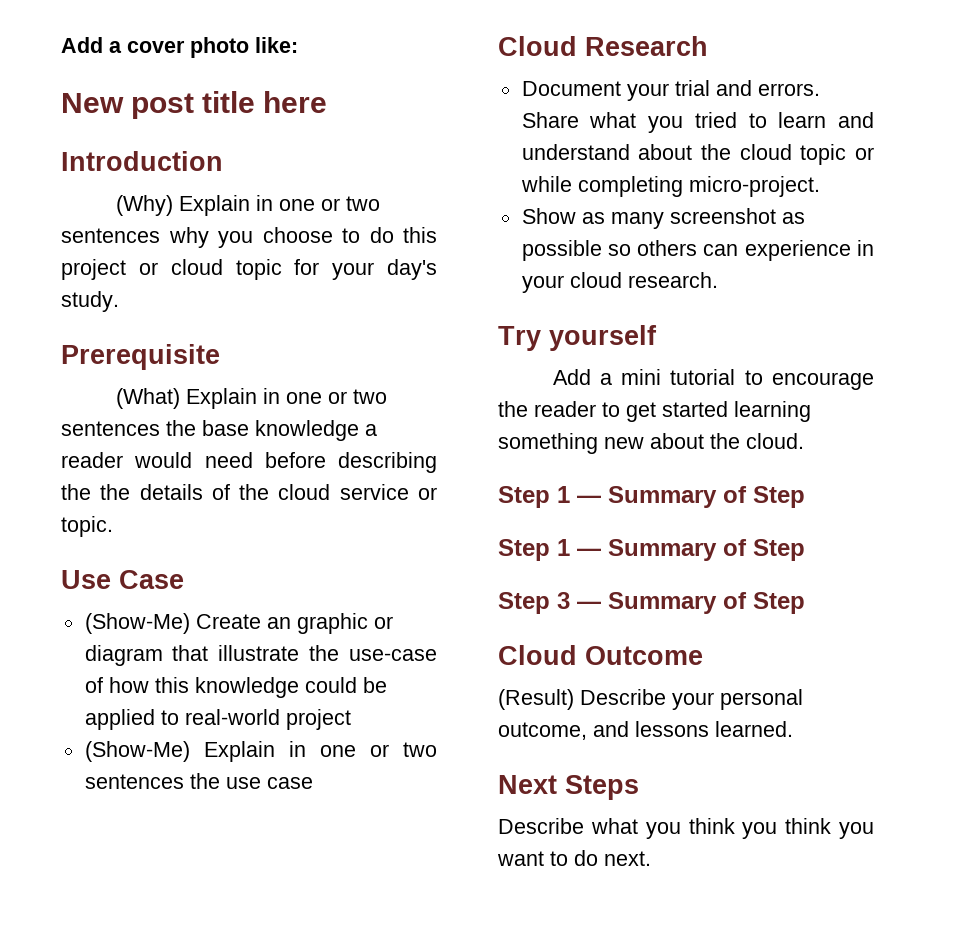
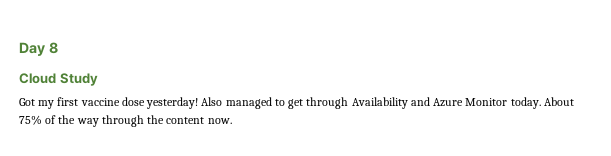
[61,37,298,58] [61,91,328,119] [61,151,223,171] [115,195,380,216] [61,227,437,248] [61,259,437,280] [61,291,119,312] [61,344,220,370] [115,388,387,409] [61,420,377,441] [61,452,437,473] [61,484,437,500] [61,516,113,537] [61,570,184,589] [84,613,393,634] [84,645,437,666] [84,677,387,698] [84,709,351,730] [84,741,437,762] [84,773,313,789] [498,36,708,56] [521,80,820,101] [521,112,874,133] [521,144,875,165] [520,176,820,197] [521,208,805,229] [521,240,874,261] [521,272,718,293] [498,325,657,351] [552,369,874,390] [498,401,811,422] [498,433,804,454] [498,486,805,508] [498,539,805,561] [498,592,805,614] [498,645,703,665] [498,689,803,710] [498,721,793,740] [498,775,639,800] [498,818,874,839] [497,850,651,866] Add a cover photo like: // New post title here // Introduction // (Why) Explain in one or two sentences why you choose to do this project or cloud topic for your day's study. // Prerequisite // (What) Explain in one or two sentences the base knowledge a reader would need before describing the the details of the cloud service or topic. // Use Case // (Show-Me) Create an graphic or diagram that illustrate the use-case of how this knowledge could be applied to real-world project // (Show-Me) Explain in one or two sentences the use case // Cloud Research // Document your trial and errors. Share what you tried to learn and understand about the cloud topic or while completing micro-project. // Show as many screenshot as possible so others can experience in your cloud research. // Try yourself // Add a mini tutorial to encourage the reader to get started learning something new about the cloud. // Step 1 — Summary of Step // Step 1 — Summary of Step // Step 3 — Summary of Step // Cloud Outcome // (Result) Describe your personal outcome, and lessons learned. // Next Steps // Describe what you think you think you want to do next. -> [19,42,58,56] [19,73,98,86] [19,97,574,109] [19,115,232,127] Day 8 // Cloud Study // Got my first vaccine dose yesterday! Also managed to get through Availability and Azure Monitor today. About 75% of the way through the content now.

